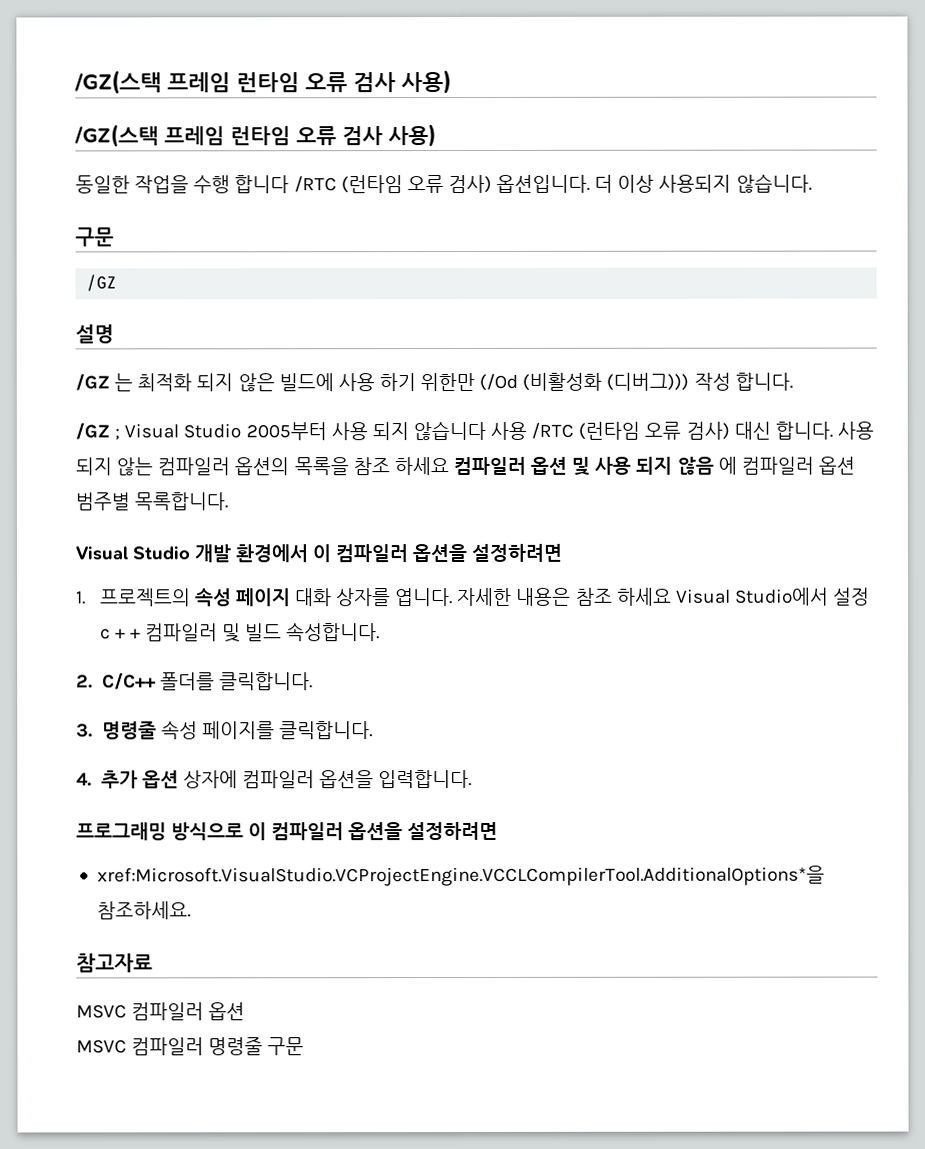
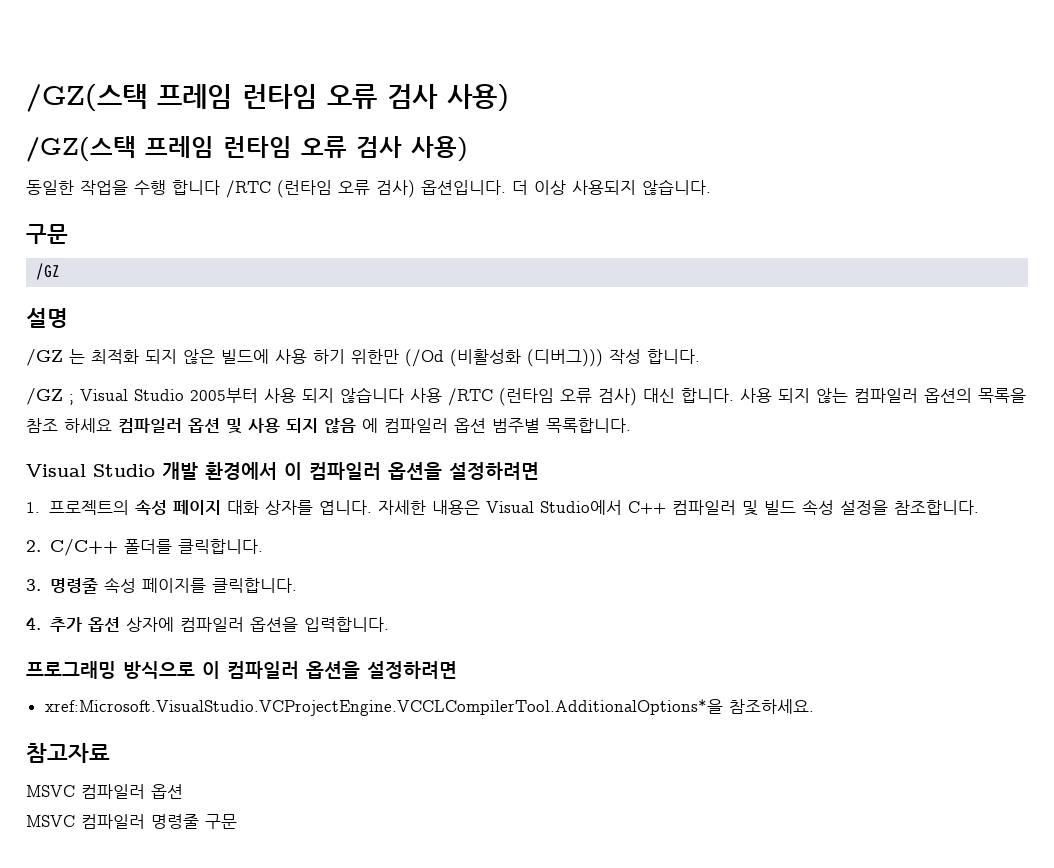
[575,587,871,606] [99,622,381,643] 참조 하세요 Visual Studio에서 설정 c + + 컴파일러 및 빌드 속성합니다. -> [485,499,979,516] Visual Studio에서 C++ 컴파일러 및 빌드 속성 설정을 참조합니다.

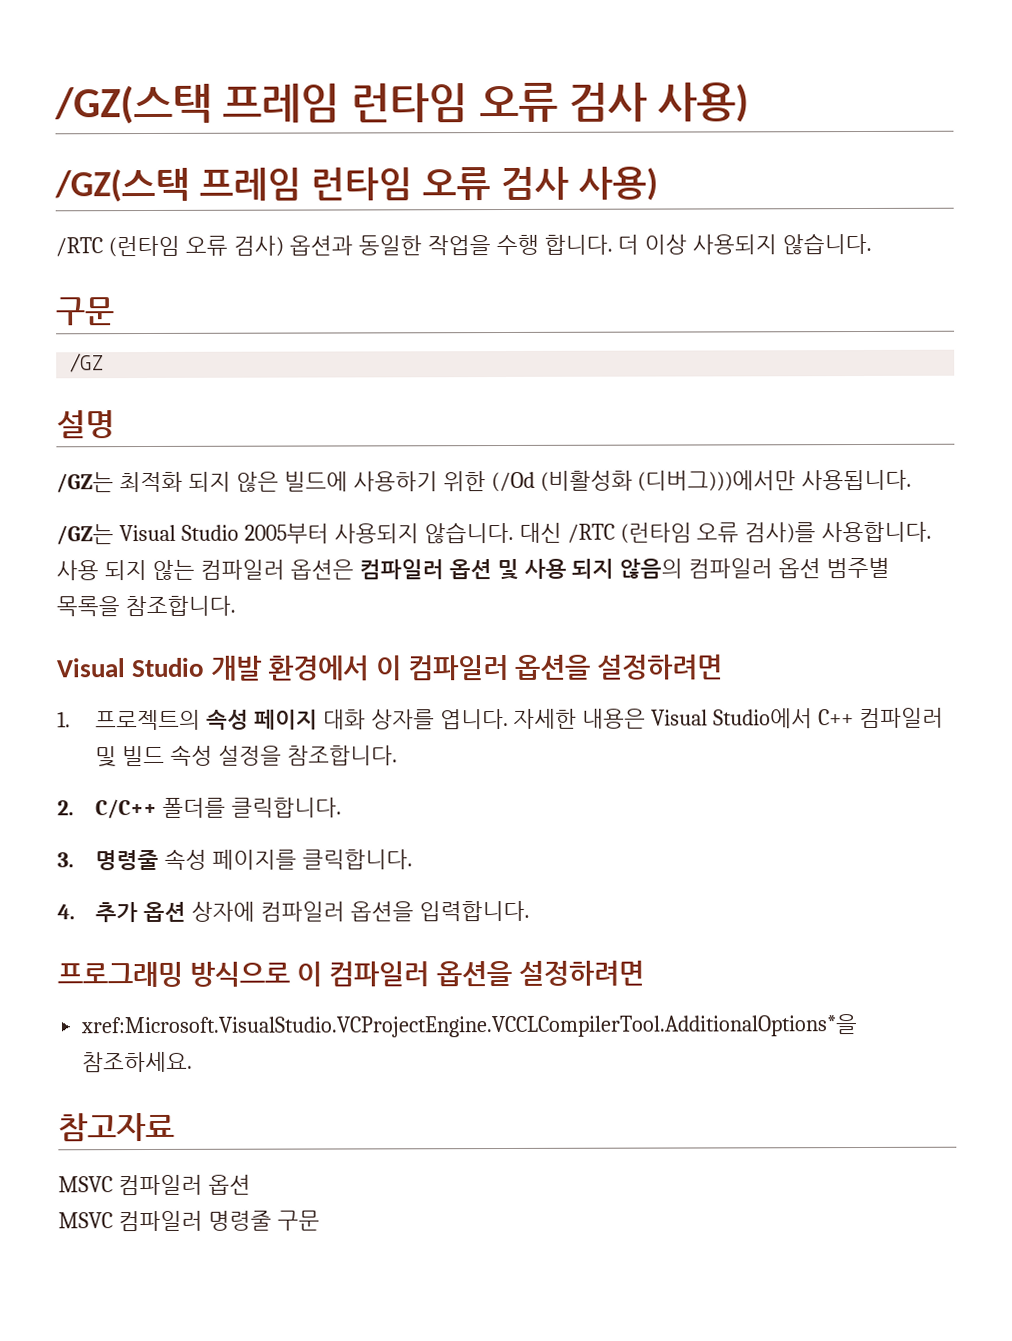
[26,180,506,198] 동일한 작업을 수행 합니다 /RTC (런타임 오류 검사) 옵션입니다. -> [55,234,613,258] /RTC (런타임 오류 검사) 옵션과 동일한 작업을 수행 합니다.
[26,349,85,366] /GZ 는 -> [56,472,114,494] /GZ는
[275,349,700,367] [26,387,1026,406] [26,418,112,433] 사용 하기 위한만 (/Od (비활성화 (디버그))) 작성 합니다. // /GZ ; Visual Studio 2005부터 사용 되지 않습니다 사용 /RTC (런타임 오류 검사) 대신 합니다. 사용 되지 않는 컴파일러 옵션의 목록을 참조 하세요 -> [352,469,913,493] [56,521,933,546] [56,559,354,581] 사용하기 위한 (/Od (비활성화 (디버그)))에서만 사용됩니다. // /GZ는 Visual Studio 2005부터 사용되지 않습니다. 대신 /RTC (런타임 오류 검사)를 사용합니다. 사용 되지 않는 컴파일러 옵션은
[324,418,378,434] 않음 에 -> [619,558,684,579] 않음의
[546,418,631,433] 목록합니다. -> [56,595,236,617] 목록을 참조합니다.

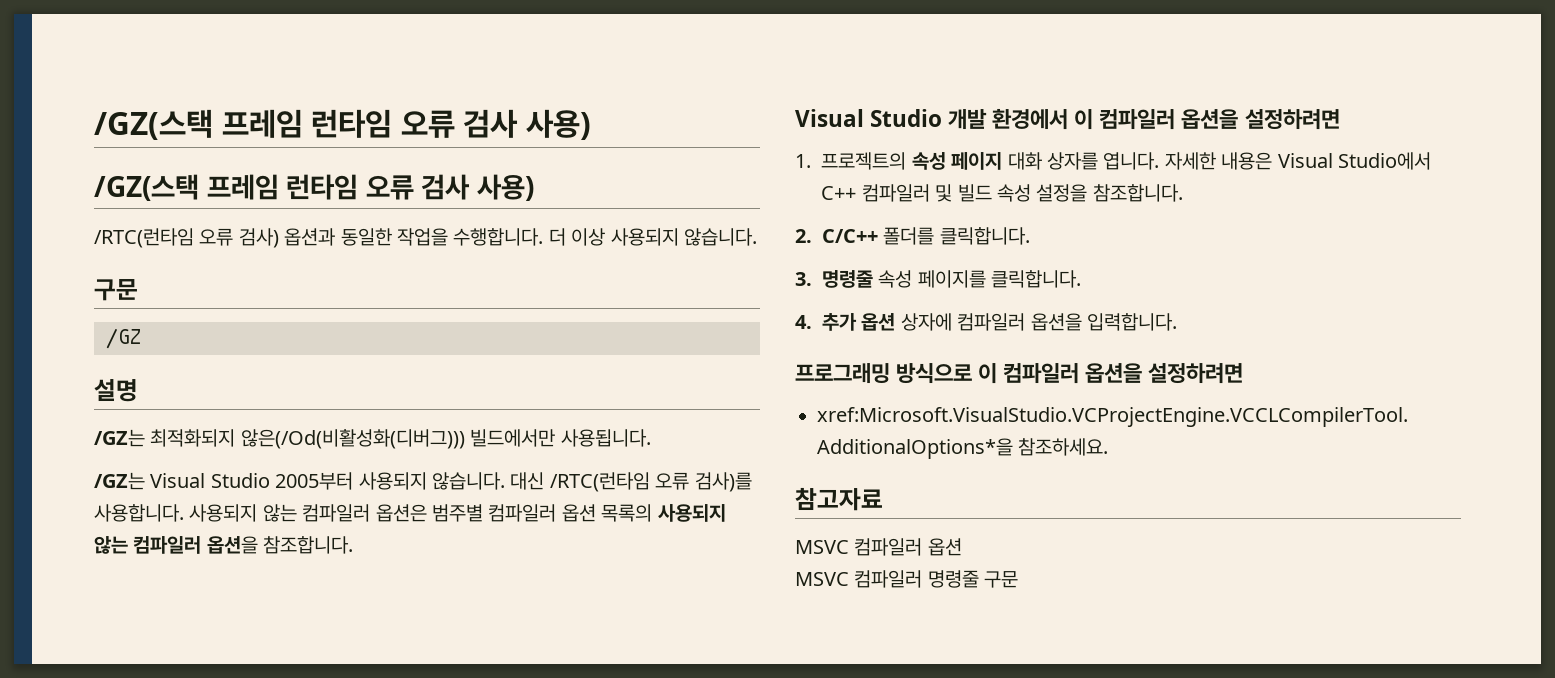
[55,235,180,258] /RTC (런타임 -> [94,228,194,248] /RTC(런타임
[495,234,613,256] 수행 합니다. -> [453,228,544,246] 수행합니다.
[118,470,797,493] 최적화 되지 않은 빌드에 사용하기 위한 (/Od (비활성화 (디버그)))에서만 -> [150,429,556,449] 최적화되지 않은(/Od(비활성화(디버그))) 빌드에서만
[566,522,692,544] /RTC (런타임 -> [549,472,650,492] /RTC(런타임
[56,560,147,581] 사용 되지 -> [189,504,258,522] 사용되지
[358,557,891,581] [56,596,120,617] 컴파일러 옵션 및 사용 되지 않음의 컴파일러 옵션 범주별 목록을 -> [432,504,726,522] [94,536,258,554] 범주별 컴파일러 옵션 목록의 사용되지 않는 컴파일러 옵션을

